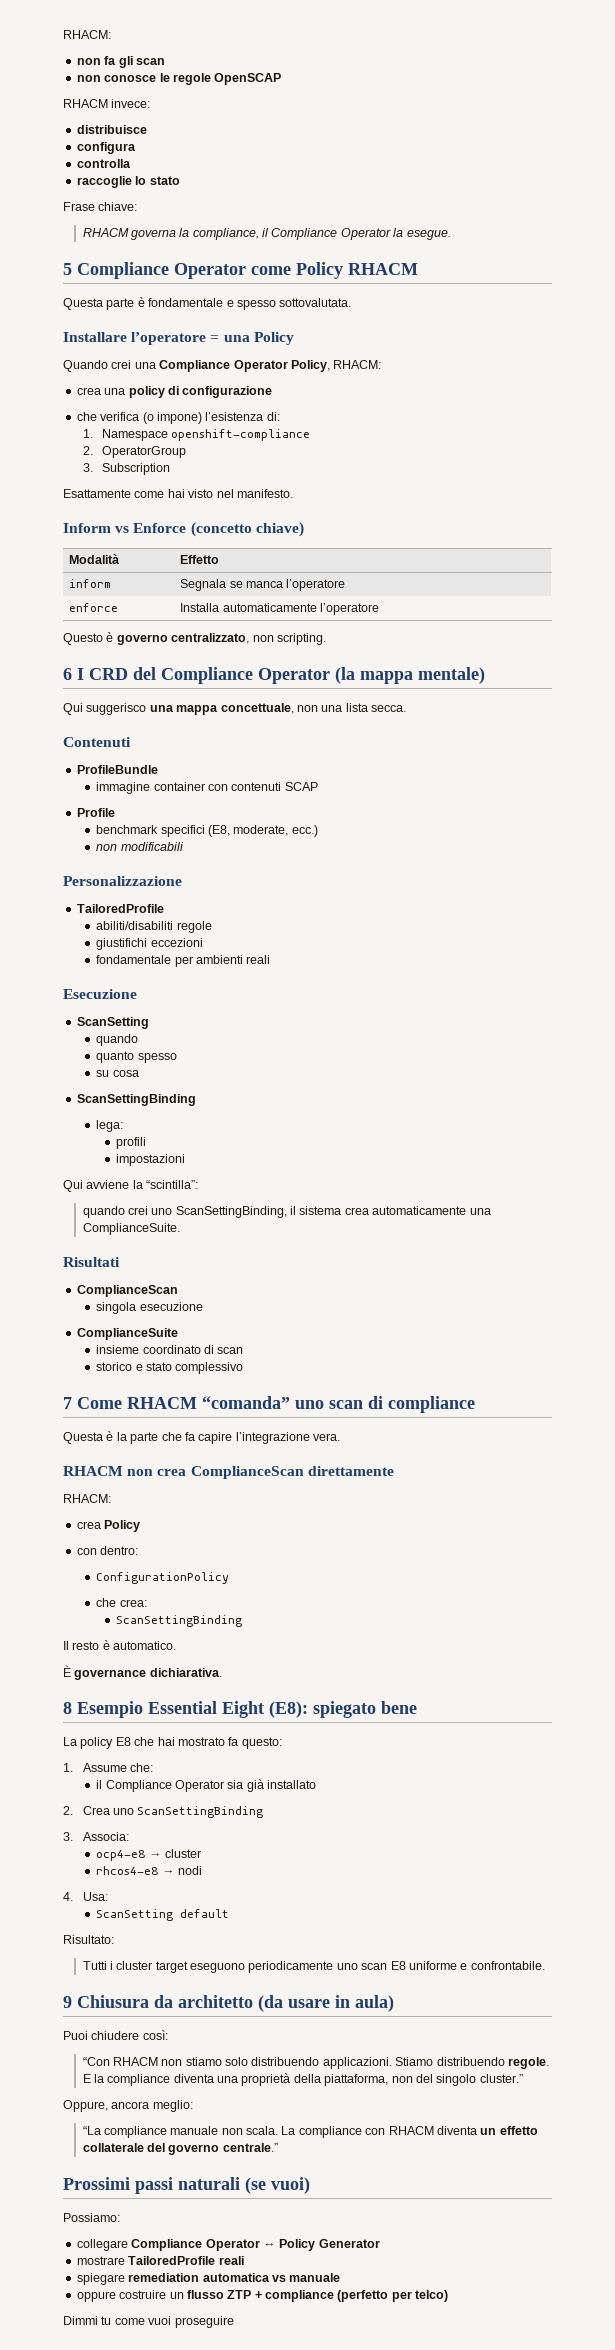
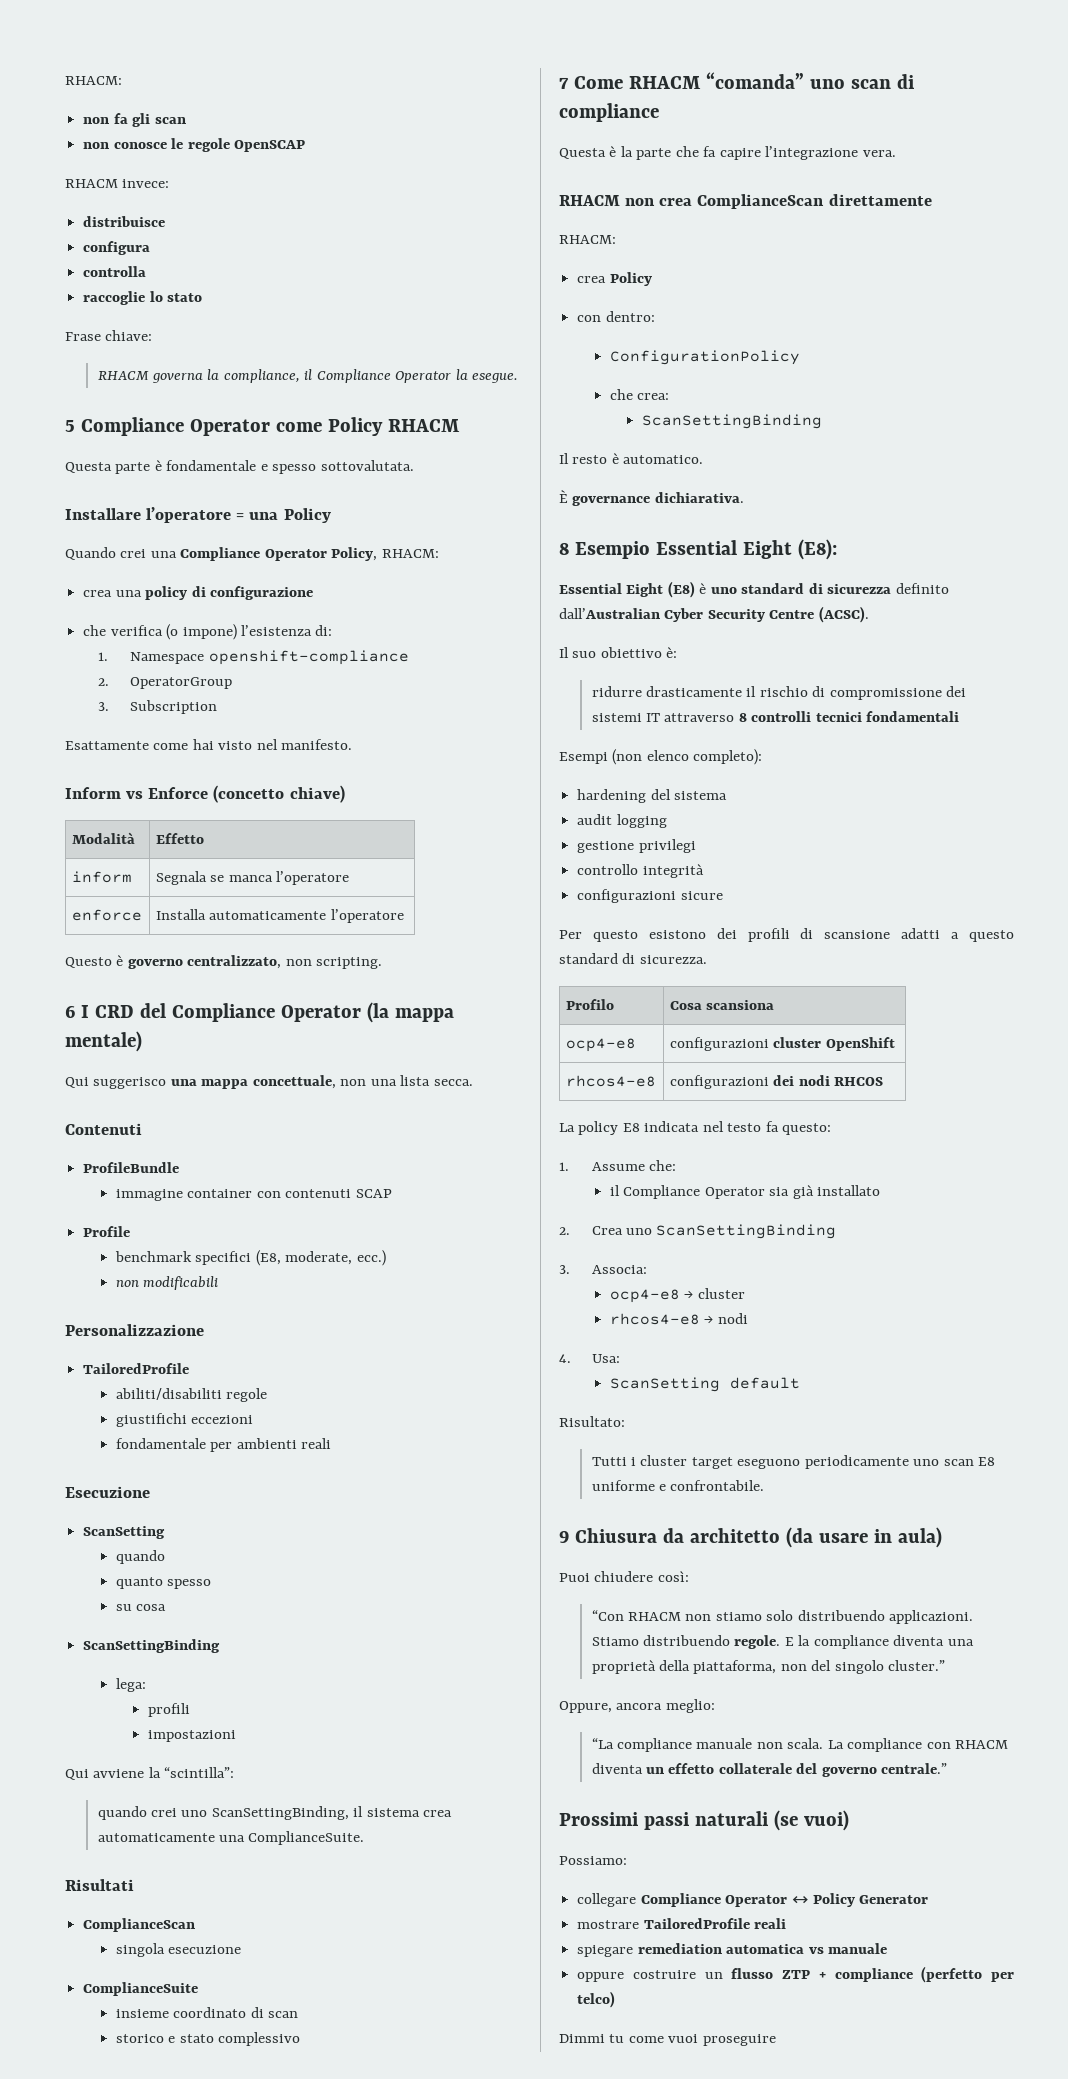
[313,1701,417,1718] spiegato bene -> [559,581,949,598] [559,606,869,623] [559,647,678,658] [591,686,967,700] [591,711,960,722] [559,749,763,765] [577,789,728,803] [577,814,667,828] [577,839,696,853] [577,864,704,878] [577,889,723,903] [559,928,1014,942] [559,953,707,964] [565,999,614,1010] [669,1000,775,1010] [565,1038,636,1052] [669,1037,895,1051] [565,1075,656,1087] [669,1075,883,1089] // Essential Eight (E8) è uno standard di sicurezza definito dall’Australian Cyber Security Centre (ACSC). // Il suo obiettivo è: // ridurre drasticamente il rischio di compromissione dei sistemi IT attraverso 8 controlli tecnici fondamentali // Esempi (non elenco completo): // hardening del sistema // audit logging // gestione privilegi // controllo integrità // configurazioni sicure // Per questo esistono dei profili di scansione adatti a questo standard di sicurezza. // Profilo | Cosa scansiona // ocp4-e8 | configurazioni cluster OpenShift // rhcos4-e8 | configurazioni dei nodi RHCOS
[134,1737,225,1746] che hai mostrato -> [644,1121,762,1132] indicata nel testo

